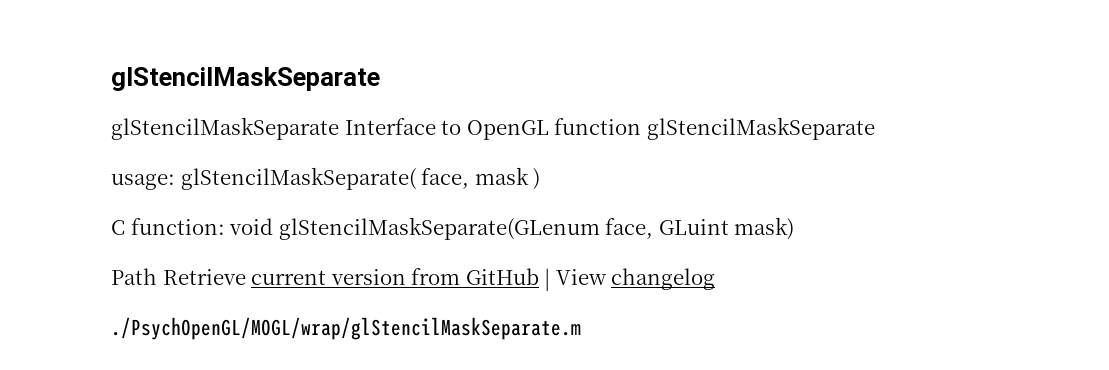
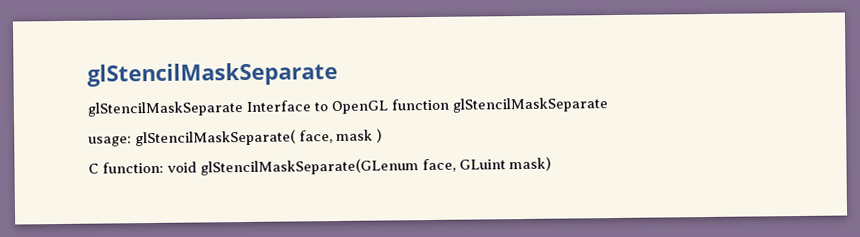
[111,268,716,291] [111,317,581,340] // Path Retrieve current version from GitHub | View changelog // ./PsychOpenGL/MOGL/wrap/glStencilMaskSeparate.m -> (551, 164) none

